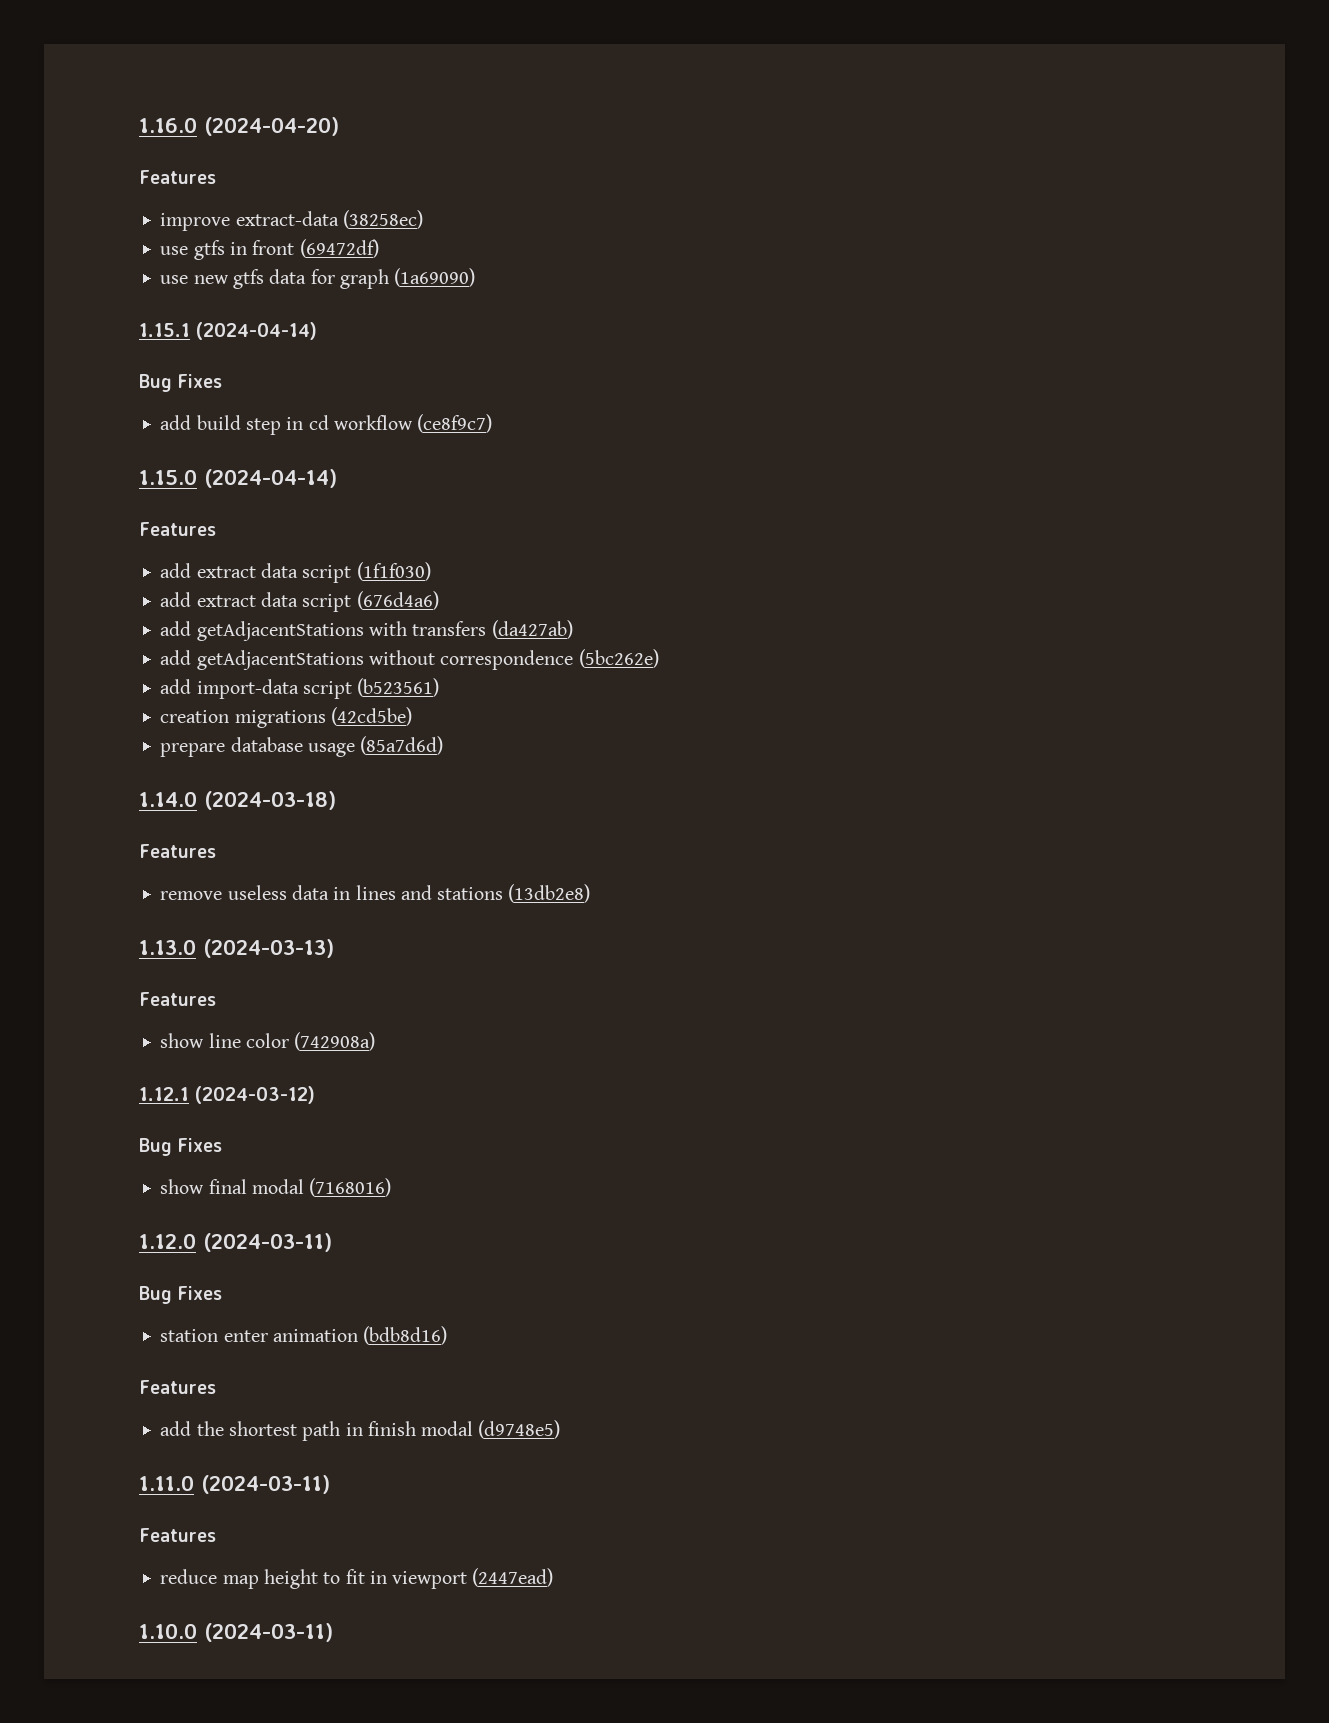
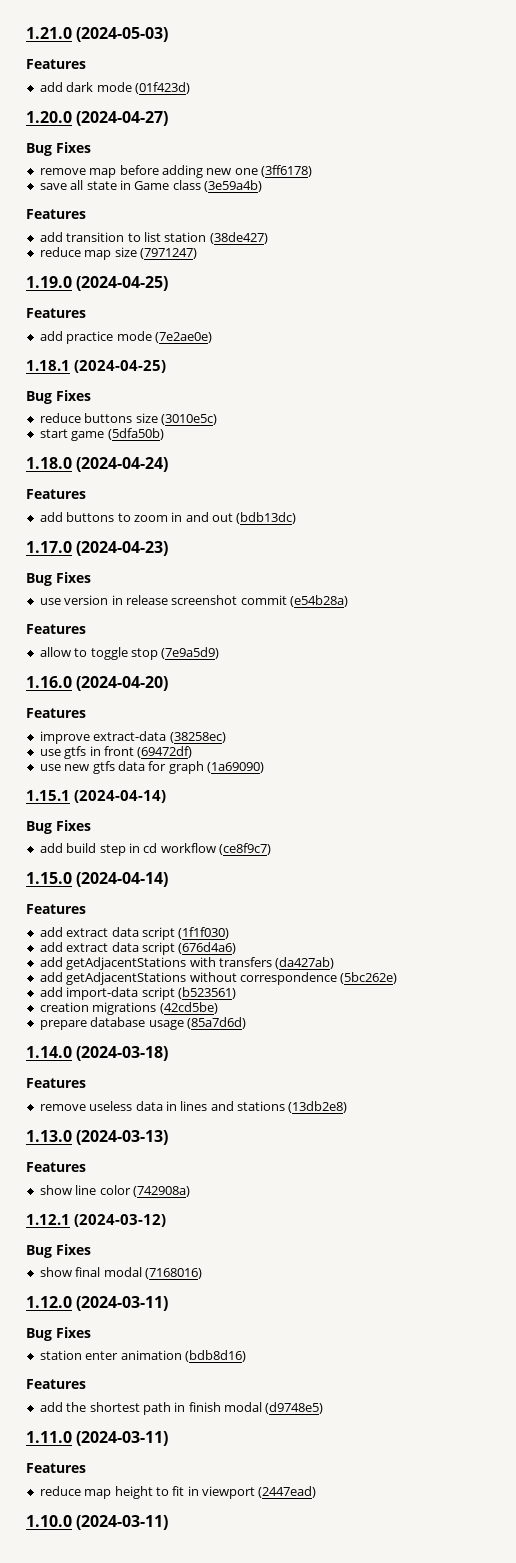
(139, 125) none -> [26,27,169,42] [26,59,86,69] [39,82,190,94] [26,111,169,126] [26,142,91,156] [39,165,312,178] [39,180,262,192] [26,209,86,219] [39,232,268,244] [39,247,197,260] [26,276,169,291] [26,308,86,318] [39,331,212,344] [26,360,166,373] [26,390,91,404] [39,413,217,425] [39,428,164,441] [26,457,169,472] [26,489,86,499] [39,512,297,524] [26,541,169,556] [26,572,91,586] [39,595,348,607] [26,624,86,634] [39,647,220,660] 1.21.0 (2024-05-03) // Features // add dark mode (01f423d) // 1.20.0 (2024-04-27) // Bug Fixes // remove map before adding new one (3ff6178) // save all state in Game class (3e59a4b) // Features // add transition to list station (38de427) // reduce map size (7971247) // 1.19.0 (2024-04-25) // Features // add practice mode (7e2ae0e) // 1.18.1 (2024-04-25) // Bug Fixes // reduce buttons size (3010e5c) // start game (5dfa50b) // 1.18.0 (2024-04-24) // Features // add buttons to zoom in and out (bdb13dc) // 1.17.0 (2024-04-23) // Bug Fixes // use version in release screenshot commit (e54b28a) // Features // allow to toggle stop (7e9a5d9) //

